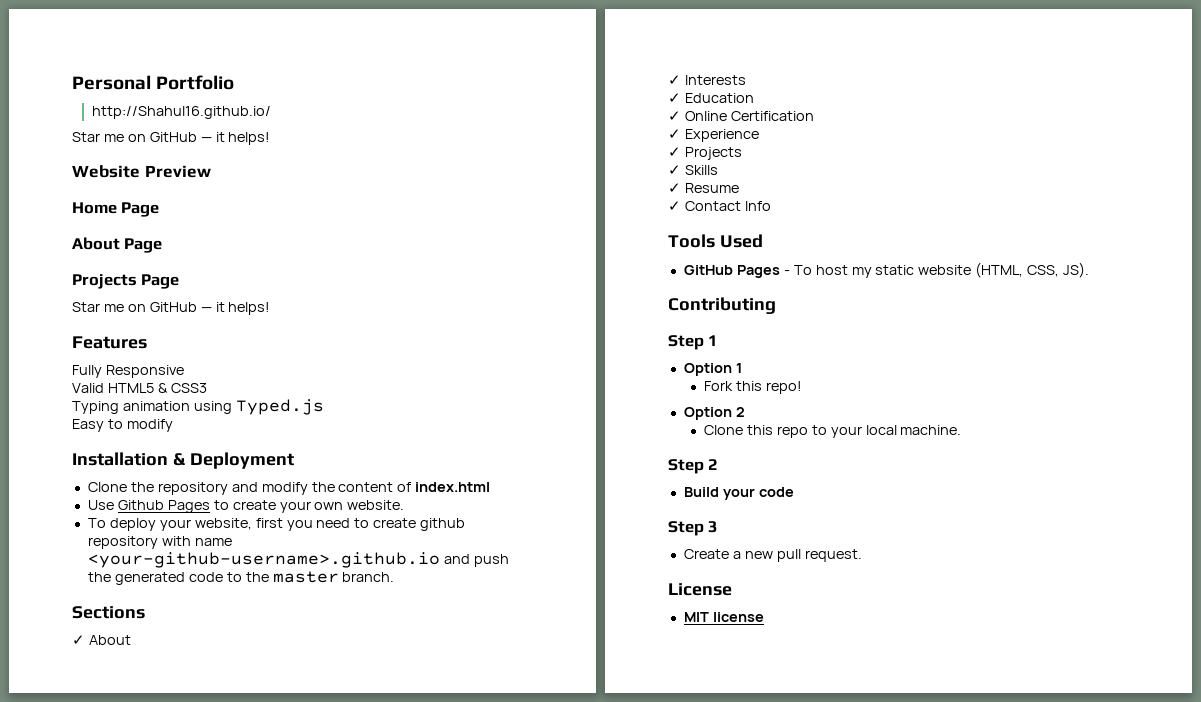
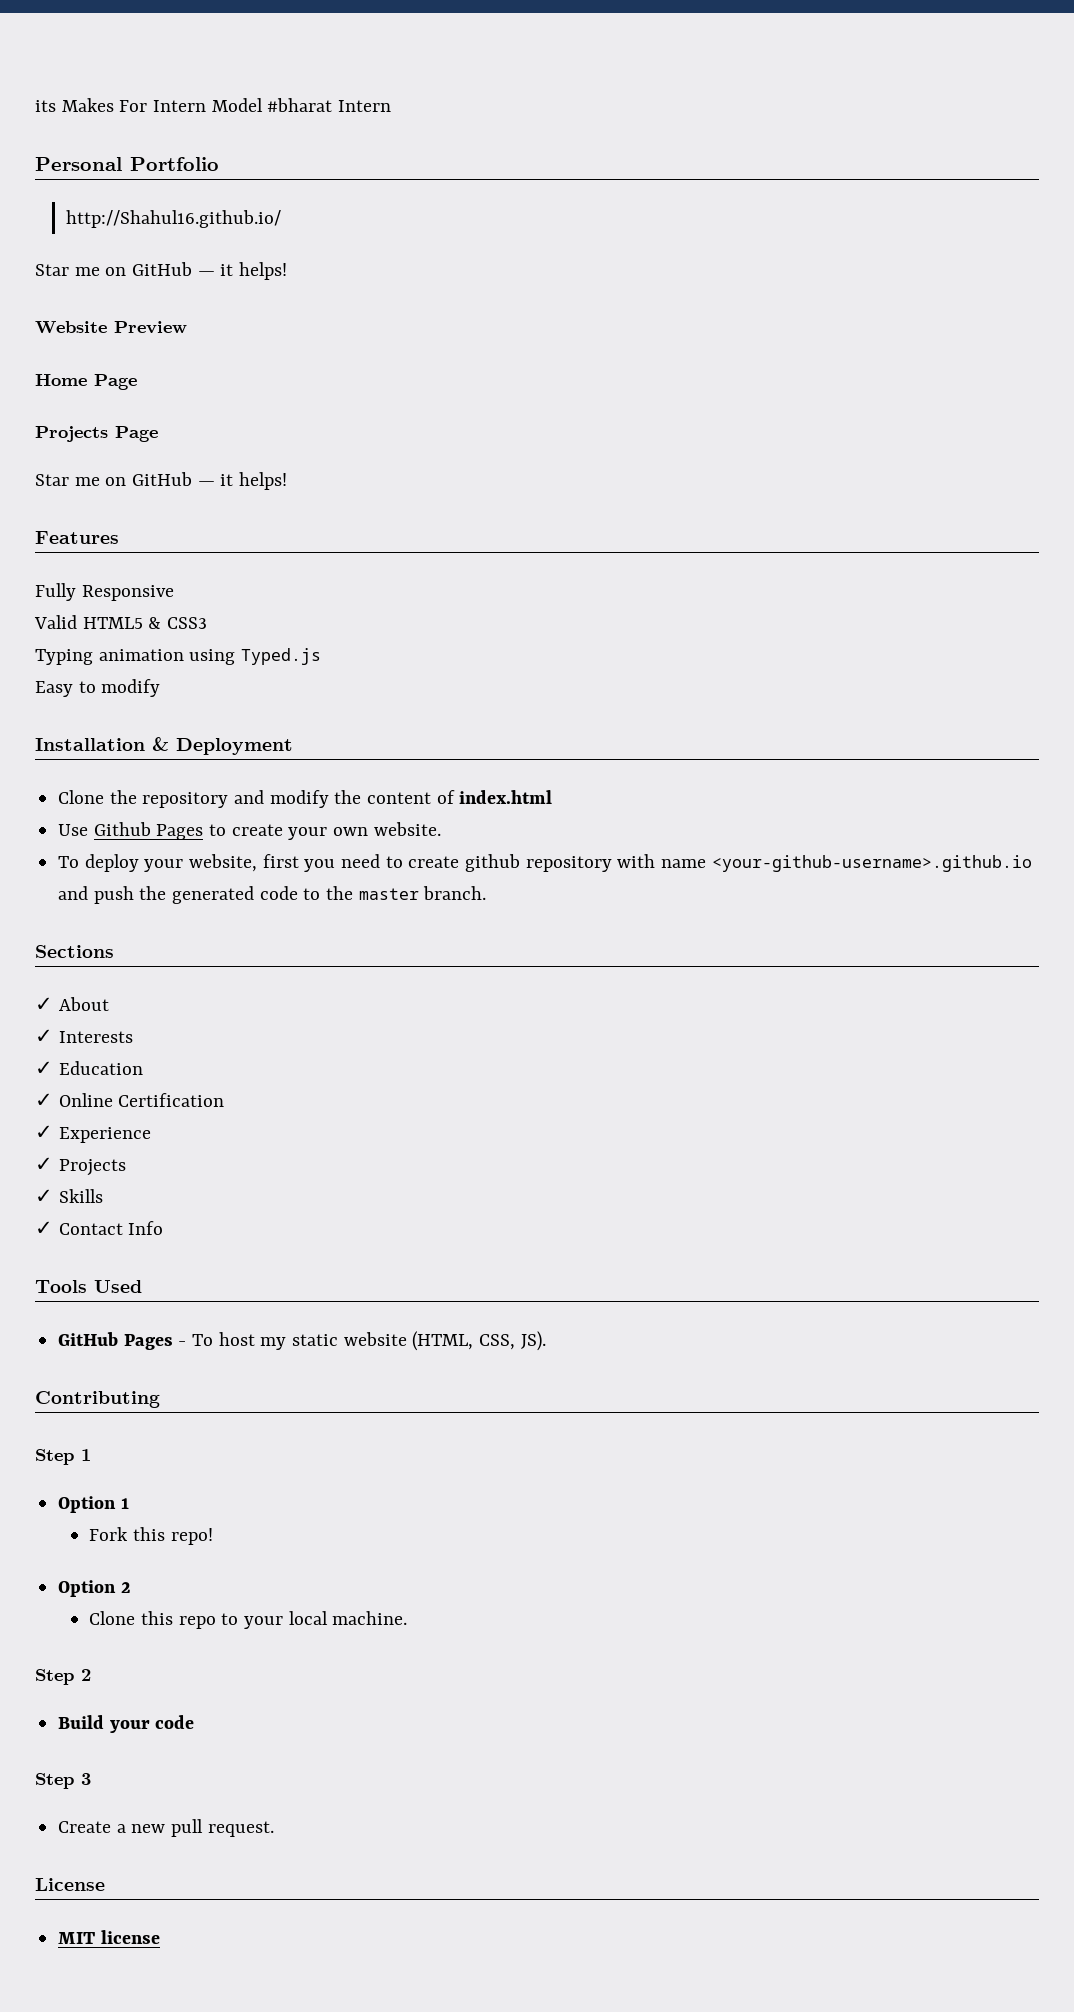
(72, 82) none -> [35,98,392,112] its Makes For Intern Model #bharat Intern //
[72,237,163,253] // About Page -> (137, 382) none
[668,183,739,193] // ✓ Resume -> (103, 1196) none

